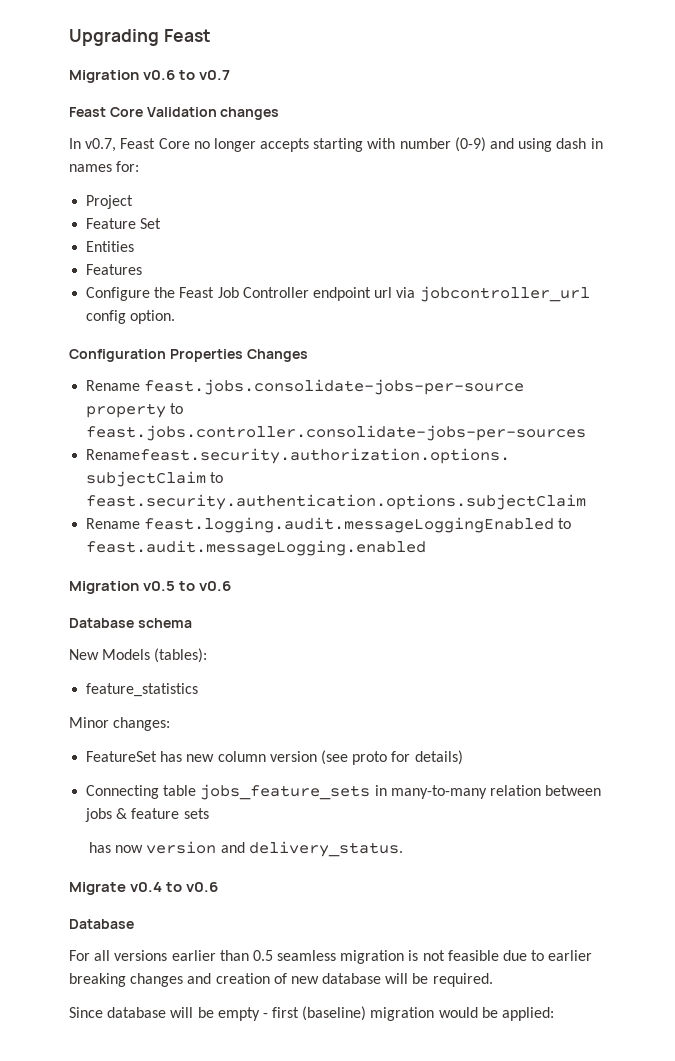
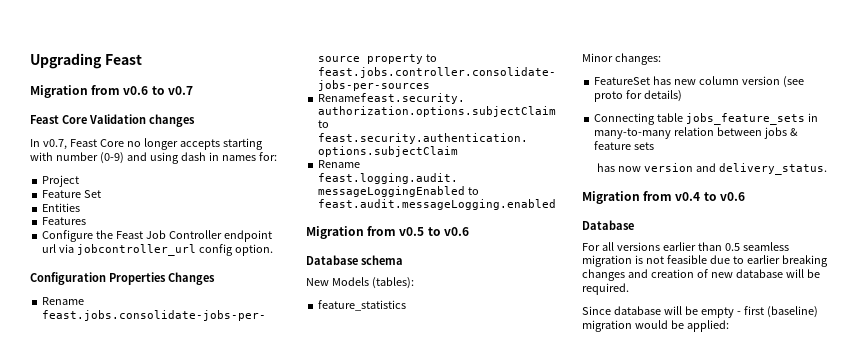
(139, 76) none -> [91,85,121,95] from
(139, 587) none -> [367,226,397,236] from
[69,882,126,895] Migrate -> [582,191,673,204] Migration from

